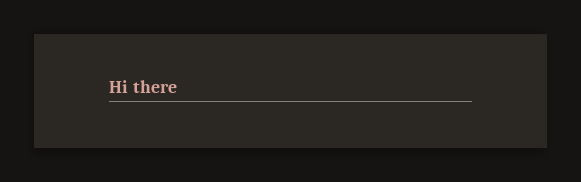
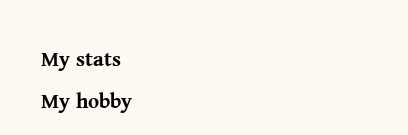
[109,80,177,93] Hi there -> [41,53,121,71] [41,92,132,113] My stats // My hobby

